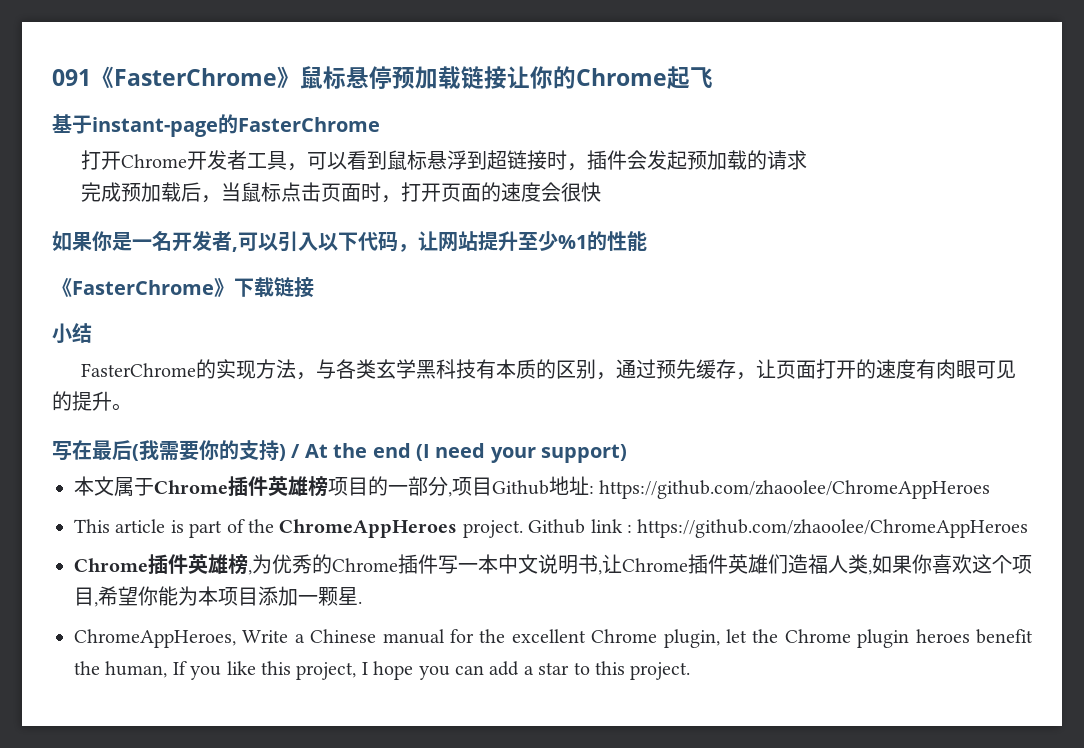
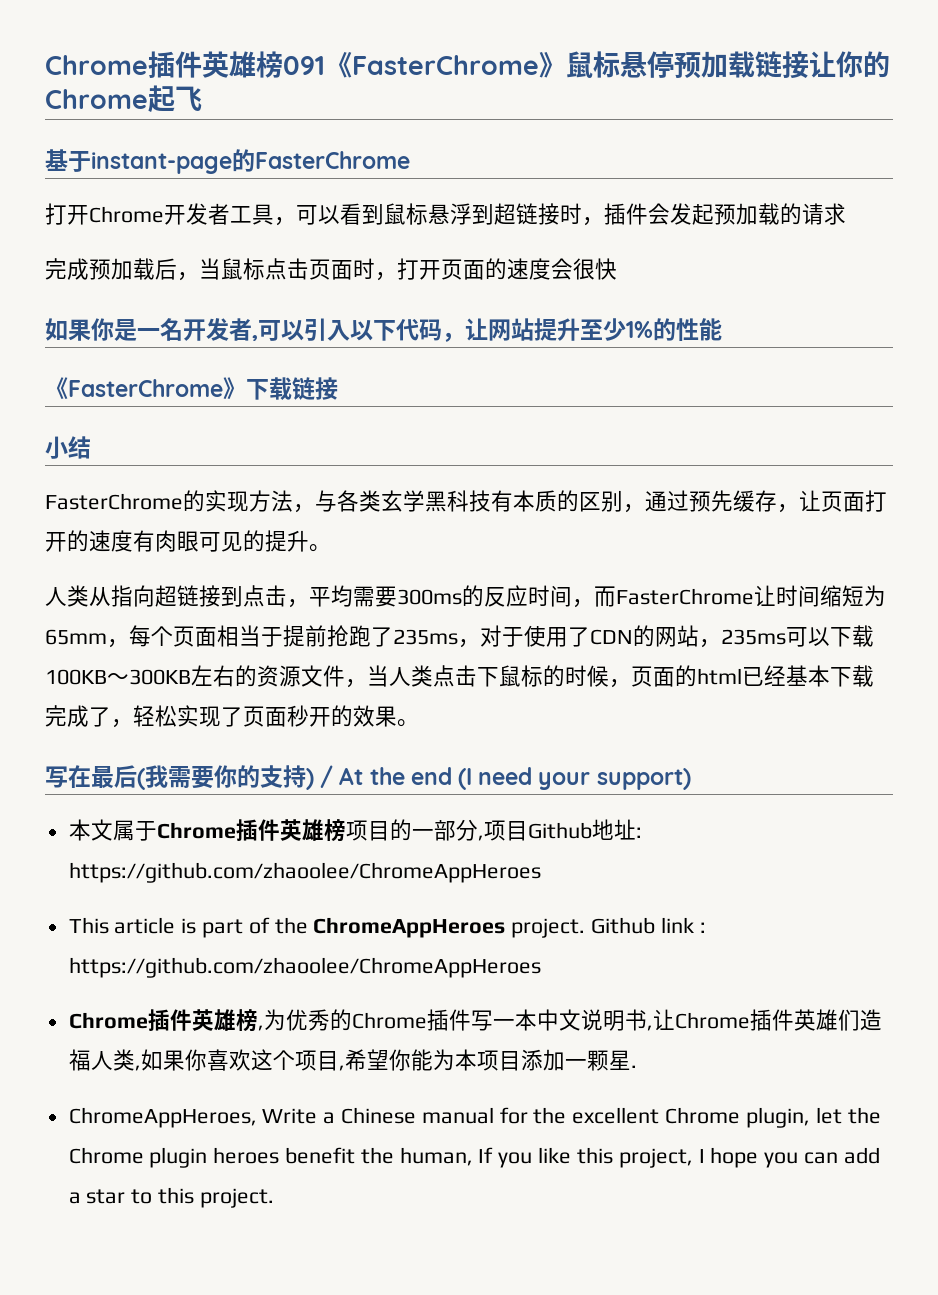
(52, 77) none -> [45,51,283,78] Chrome插件英雄榜
[558,235,587,249] %1 -> [626,321,653,338] 1%
(132, 407) none -> [45,585,886,608] [45,625,874,648] [45,665,874,688] [45,705,419,728] // 人类从指向超链接到点击，平均需要300ms的反应时间，而FasterChrome让时间缩短为65mm，每个页面相当于提前抢跑了235ms，对于使用了CDN的网站，235ms可以下载100KB～300KB左右的资源文件，当人类点击下鼠标的时候，页面的html已经基本下载完成了，轻松实现了页面秒开的效果。

